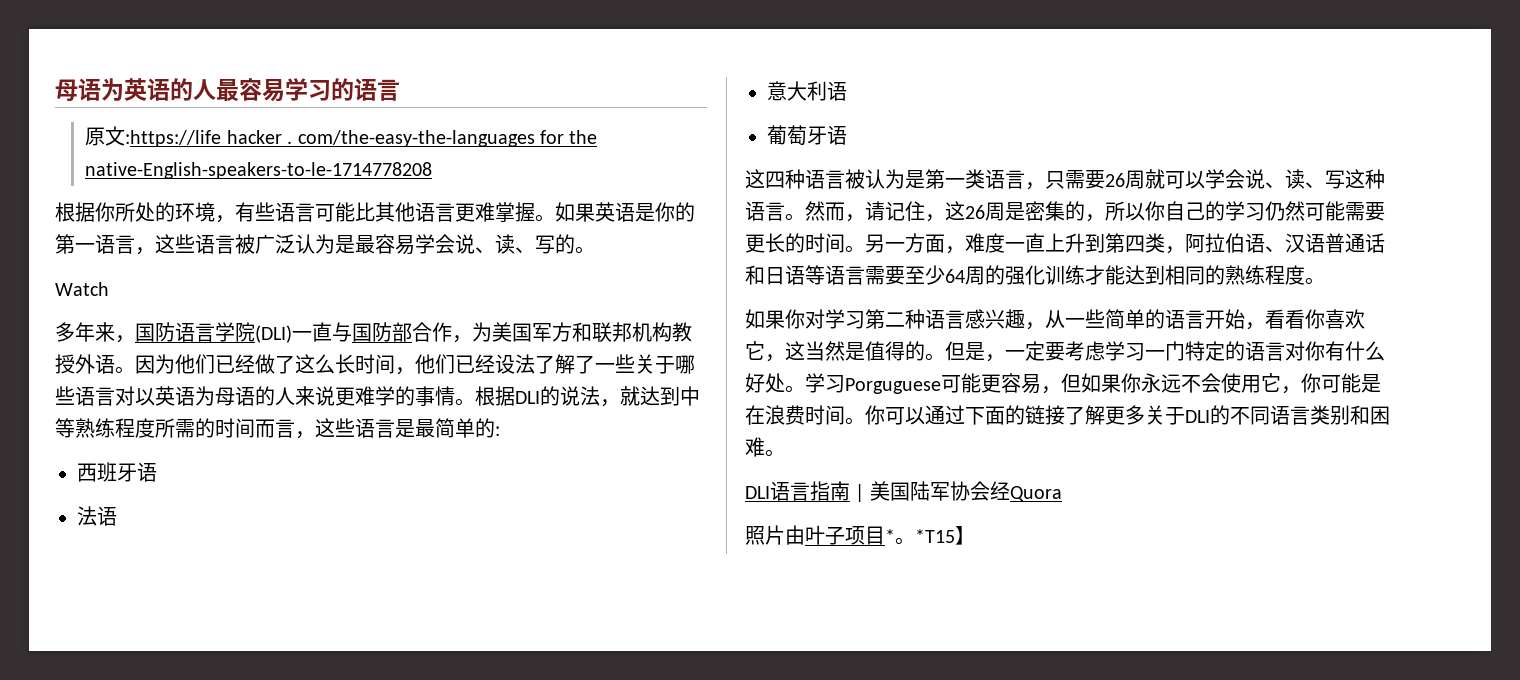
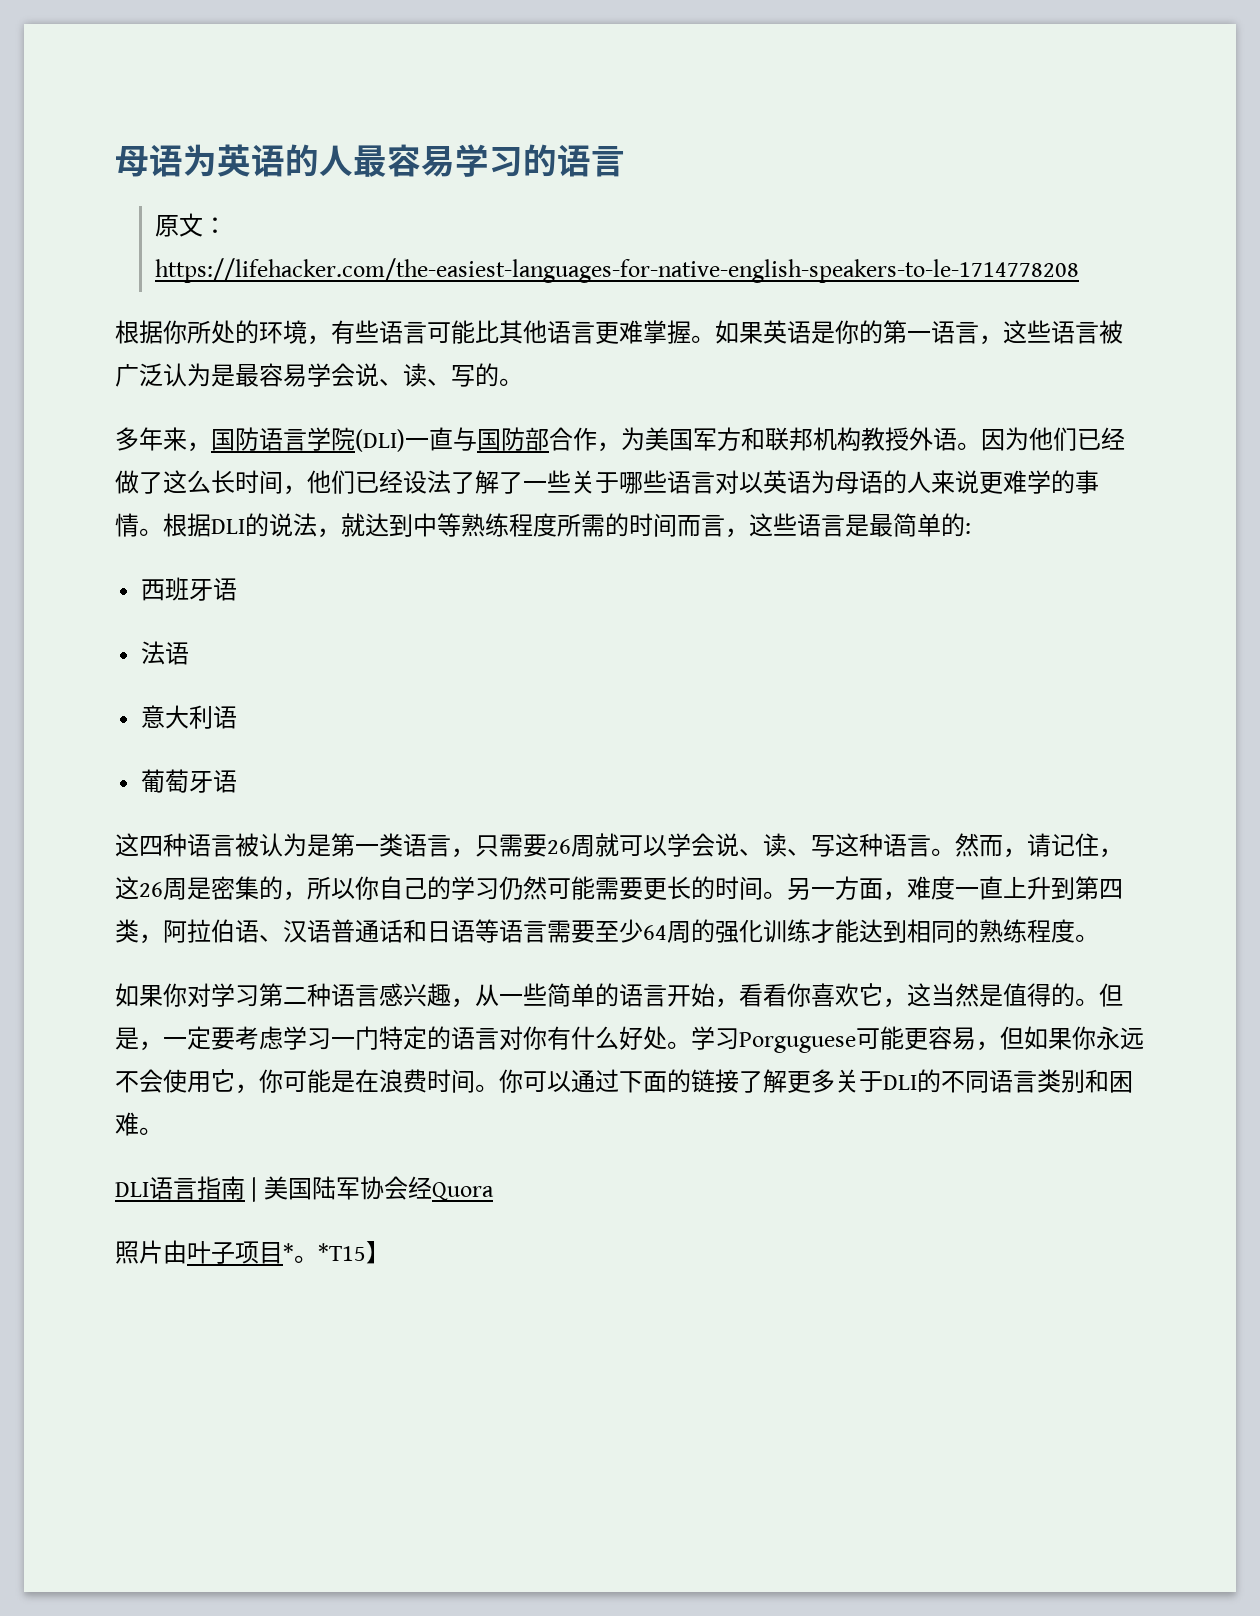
[125,130,598,147] [85,162,433,179] :https://life hacker . com/the-easy-the-languages for the native-English-speakers-to-le-1714778208 -> [203,217,228,234] [155,258,1080,283] ：https://lifehacker.com/the-easiest-languages-for-native-english-speakers-to-le-1714778208
[55,282,109,296] // Watch -> (523, 382) none

